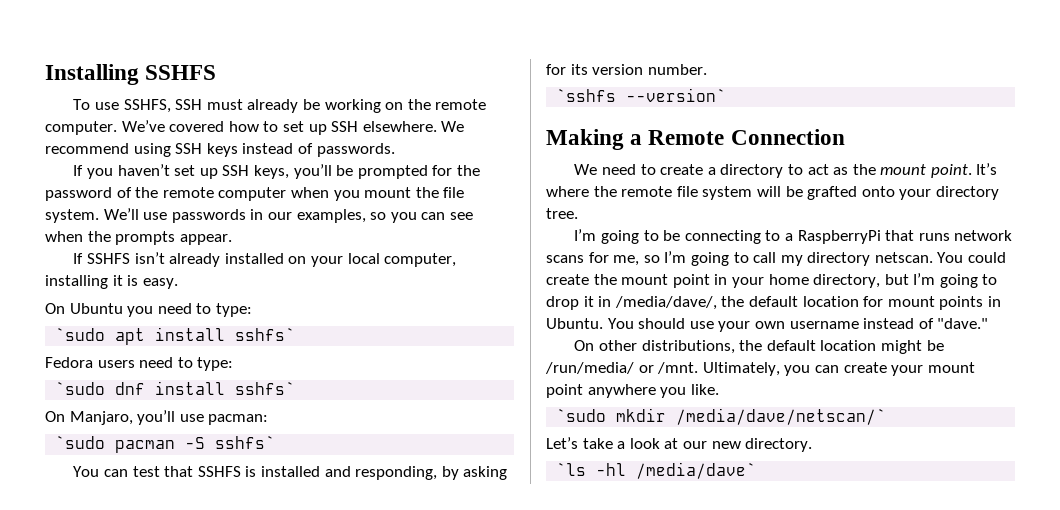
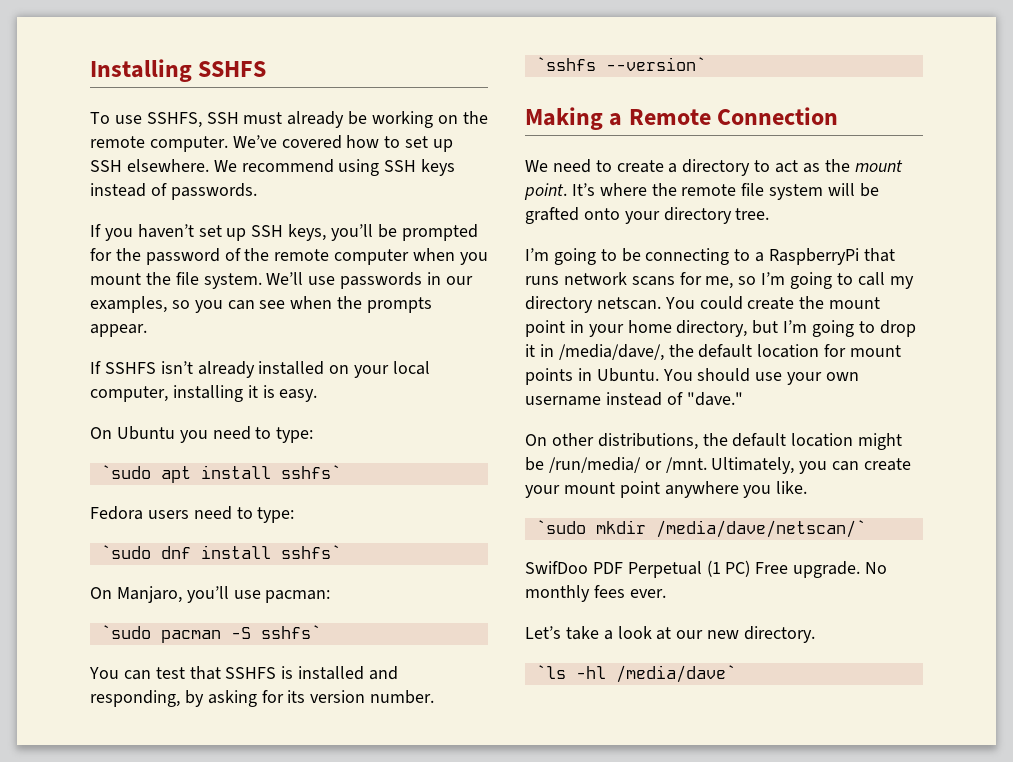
(887, 416) none -> [525,560,888,578] [525,585,666,602] // SwifDoo PDF Perpetual (1 PC) Free upgrade. No monthly fees ever.

